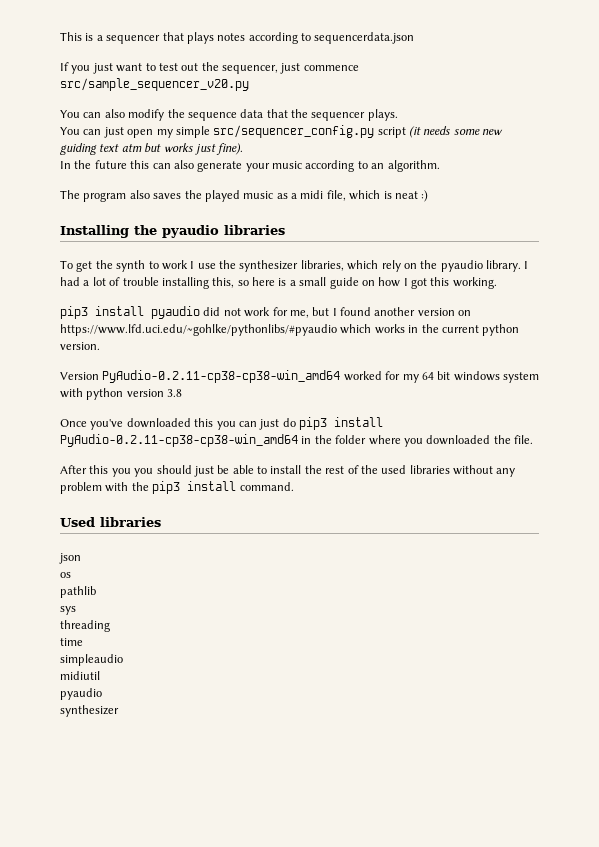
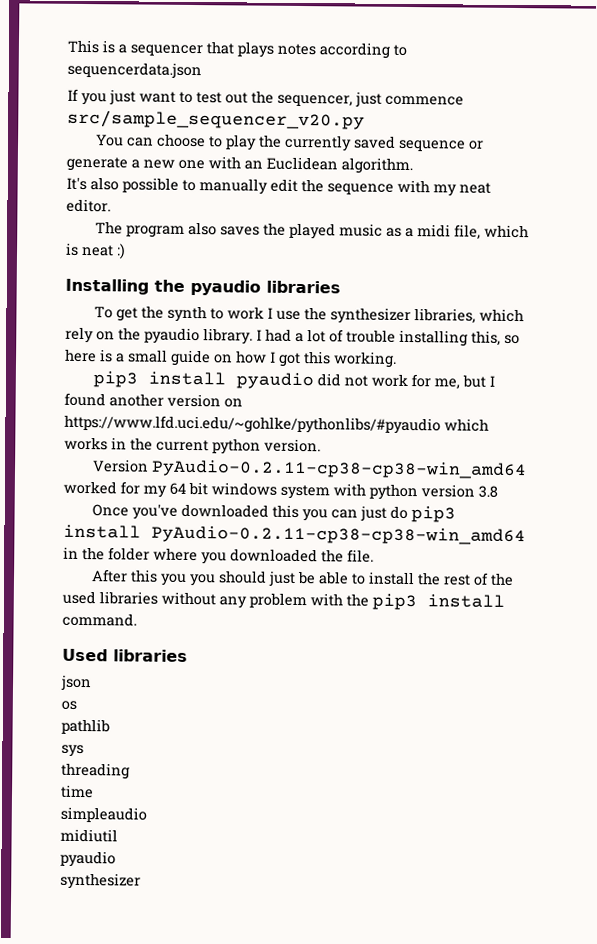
[104,109,398,121] [60,125,504,138] [60,143,244,155] [60,160,440,172] also modify the sequence data that the sequencer plays. // You can just open my simple src/sequencer_config.py script (it needs some new guiding text atm but works just fine). // In the future this can also generate your music according to an algorithm. -> [157,133,485,152] [66,156,413,175] [66,176,491,197] [66,198,111,213] choose to play the currently saved sequence or generate a new one with an Euclidean algorithm. // It's also possible to manually edit the sequence with my neat editor.

